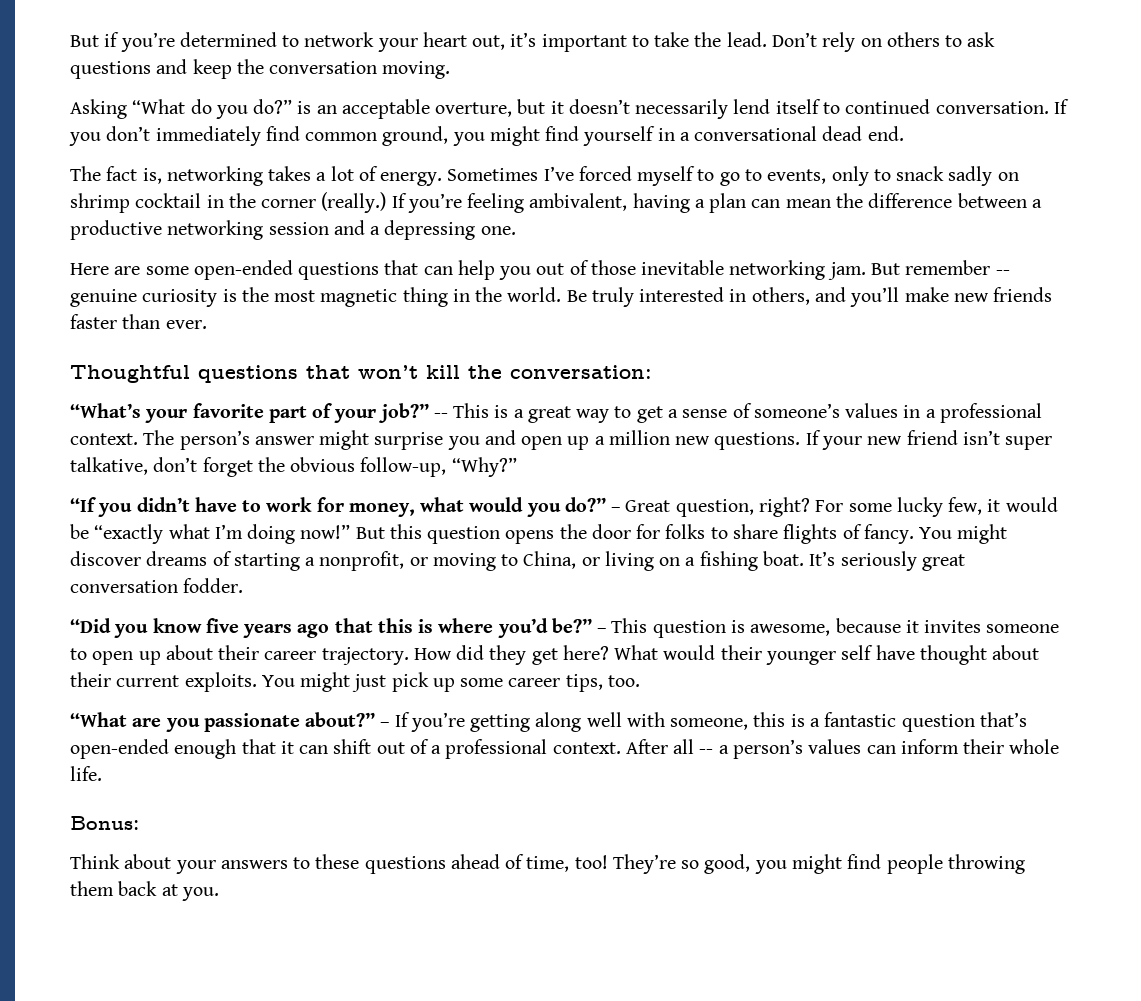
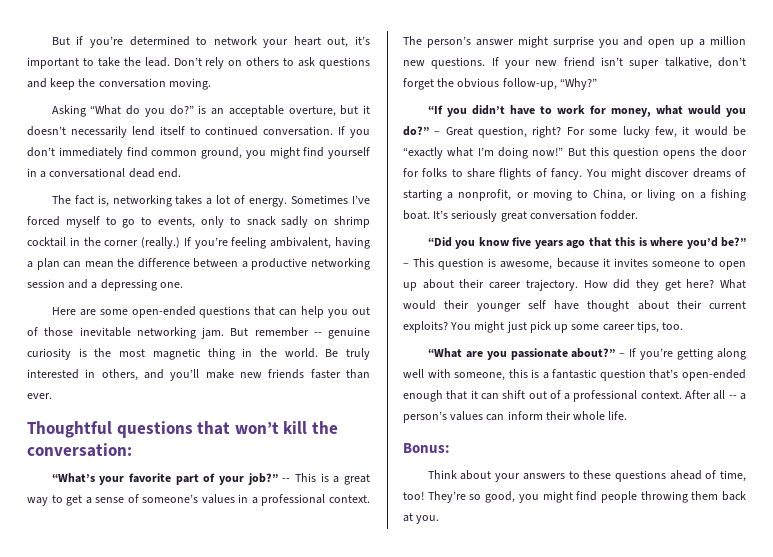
[184,672,257,692] exploits. -> [403,321,448,333] exploits?

